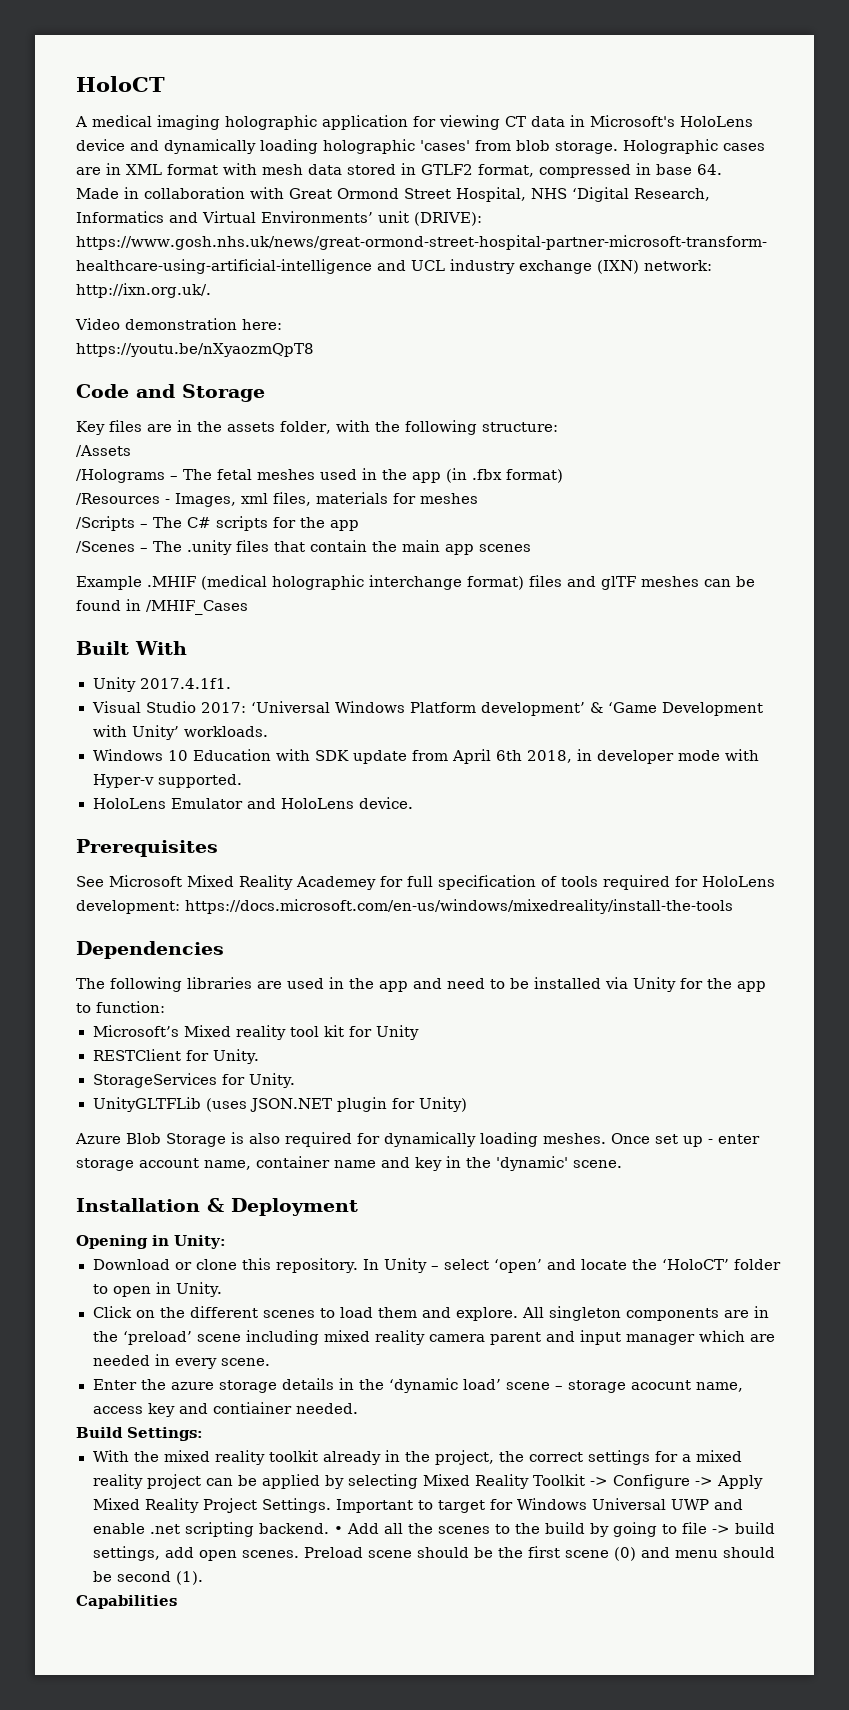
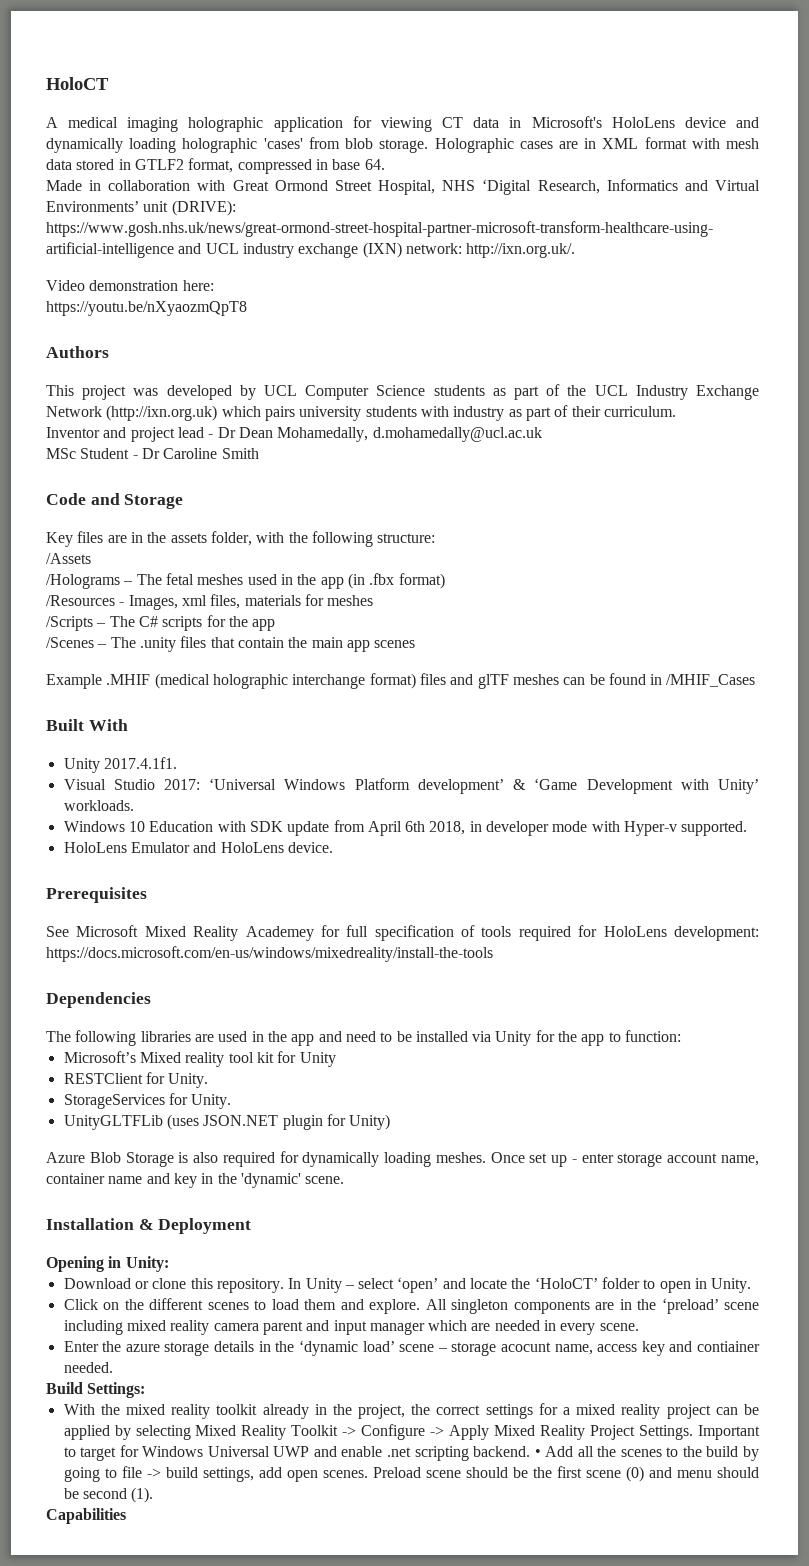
(314, 350) none -> [46,346,109,358] [46,384,760,400] [46,405,676,421] [46,427,542,442] [46,448,259,459] // Authors // This project was developed by UCL Computer Science students as part of the UCL Industry Exchange Network (http://ixn.org.uk) which pairs university students with industry as part of their curriculum. // Inventor and project lead - Dr Dean Mohamedally, d.mohamedally@ucl.ac.uk // MSc Student - Dr Caroline Smith

